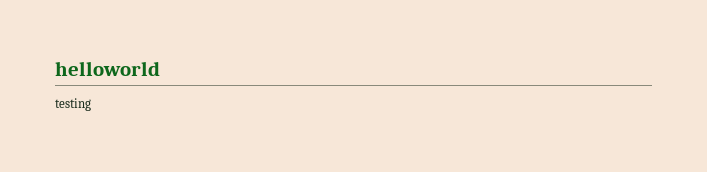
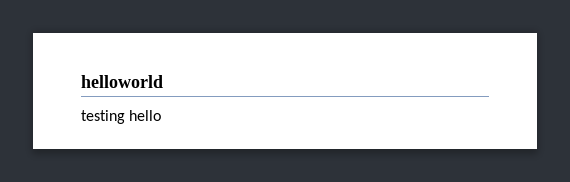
(91, 104) none -> [129,110,162,121] hello

